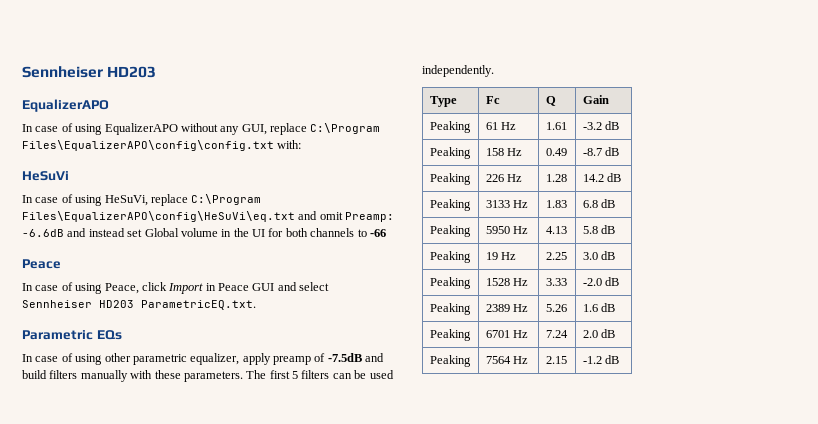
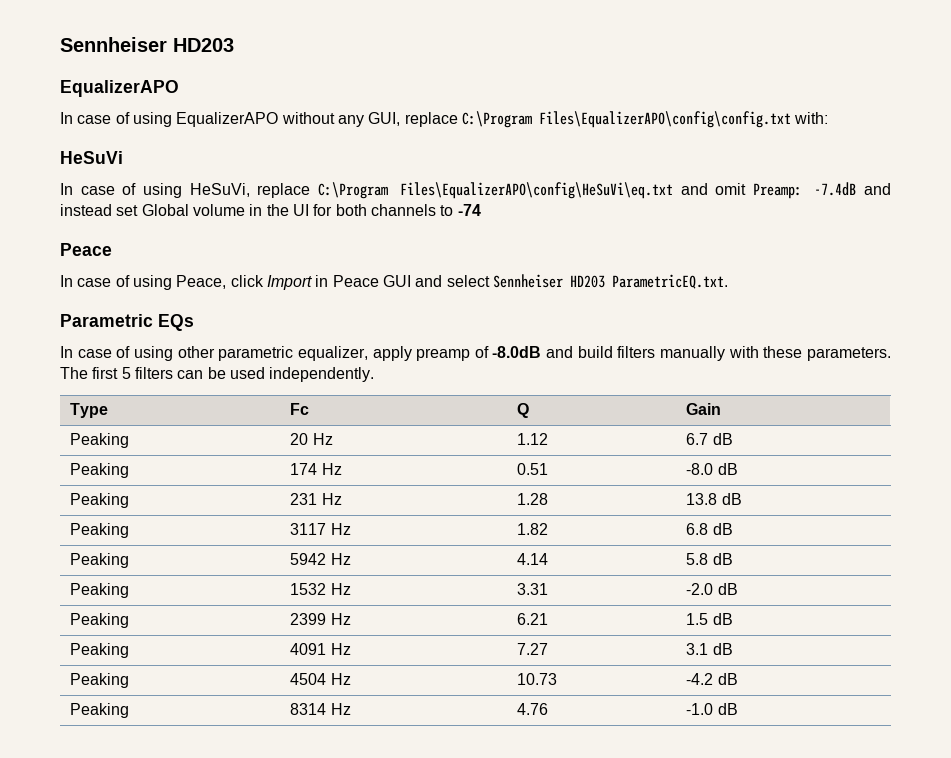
[22,229,64,237] -6.6dB -> [814,182,857,196] -7.4dB
[369,229,386,237] -66 -> [457,204,481,216] -74
[327,353,362,362] -7.5dB -> [492,346,542,358] -8.0dB
[485,122,517,130] [545,122,567,130] [582,121,620,130] [429,147,471,159] [485,148,523,156] [545,148,567,156] [582,147,620,156] [429,173,471,185] [485,174,504,182] 61 Hz | 1.61 | -3.2 dB // Peaking | 158 Hz | 0.49 | -8.7 dB // Peaking | 226 -> [290,433,333,445] [517,433,549,445] [686,433,733,445] [70,463,130,478] [290,463,342,475] [517,463,549,475] [686,463,738,475] [70,493,130,508] [290,493,318,505] 20 Hz | 1.12 | 6.7 dB // Peaking | 174 Hz | 0.51 | -8.0 dB // Peaking | 231
[582,173,622,182] [429,199,471,211] [485,200,529,208] [545,200,567,208] 14.2 dB // Peaking | 3133 Hz | 1.83 -> [686,493,742,505] [70,523,130,538] [290,523,351,535] [517,523,549,535] 13.8 dB // Peaking | 3117 Hz | 1.82
[485,226,529,234] [545,226,567,234] 5950 Hz | 4.13 -> [290,553,351,565] [517,553,549,565] 5942 Hz | 4.14
[485,252,517,260] [545,252,567,260] [582,251,616,260] [429,277,471,289] [485,278,529,286] [545,278,567,286] 19 Hz | 2.25 | 3.0 dB // Peaking | 1528 Hz | 3.33 -> [290,583,351,595] [517,583,549,595] 1532 Hz | 3.31
[485,304,529,312] [545,304,567,312] [582,303,616,312] [429,329,471,341] [485,330,529,338] [545,330,568,338] [582,329,616,338] [429,355,471,367] [485,356,529,364] [545,356,567,364] [582,355,620,364] 2389 Hz | 5.26 | 1.6 dB // Peaking | 6701 Hz | 7.24 | 2.0 dB // Peaking | 7564 Hz | 2.15 | -1.2 dB -> [290,613,351,625] [517,613,549,625] [686,613,733,625] [70,643,130,658] [290,643,351,655] [517,643,549,655] [686,643,733,655] [70,673,130,688] [290,673,351,685] [517,673,558,685] [686,673,738,685] [70,703,130,718] [290,703,351,715] [517,703,549,715] [686,703,738,715] 2399 Hz | 6.21 | 1.5 dB // Peaking | 4091 Hz | 7.27 | 3.1 dB // Peaking | 4504 Hz | 10.73 | -4.2 dB // Peaking | 8314 Hz | 4.76 | -1.0 dB

